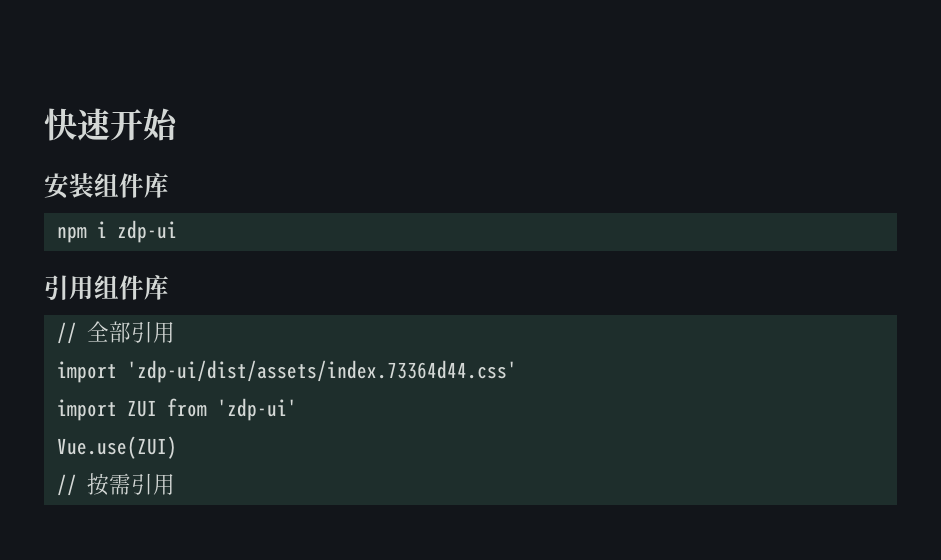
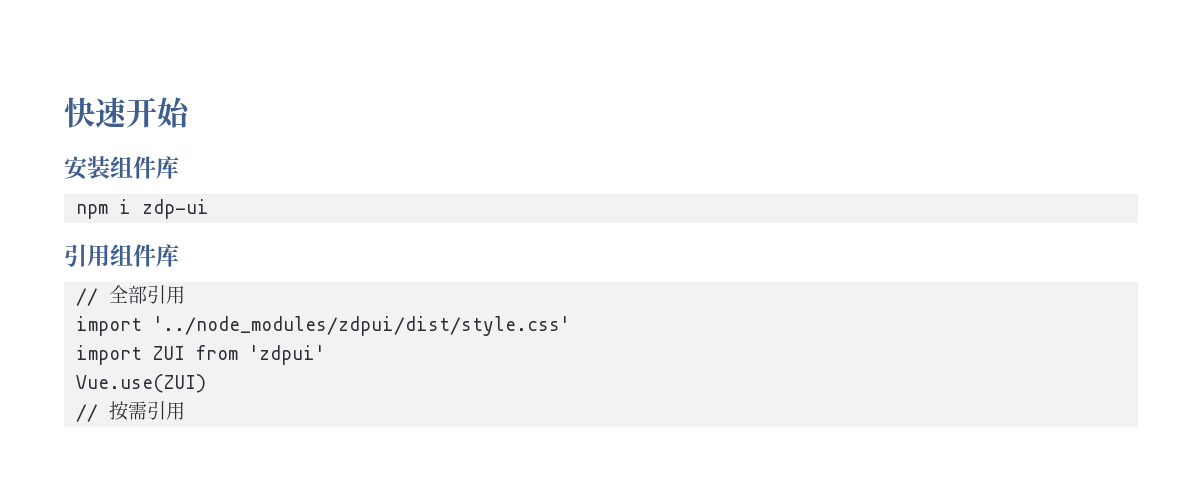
[126,360,517,383] 'zdp-ui/dist/assets/index.73364d44.css' -> [153,316,570,336] '../node_modules/zdpui/dist/style.css'
[216,398,297,421] 'zdp-ui' -> [249,345,325,365] 'zdpui'

